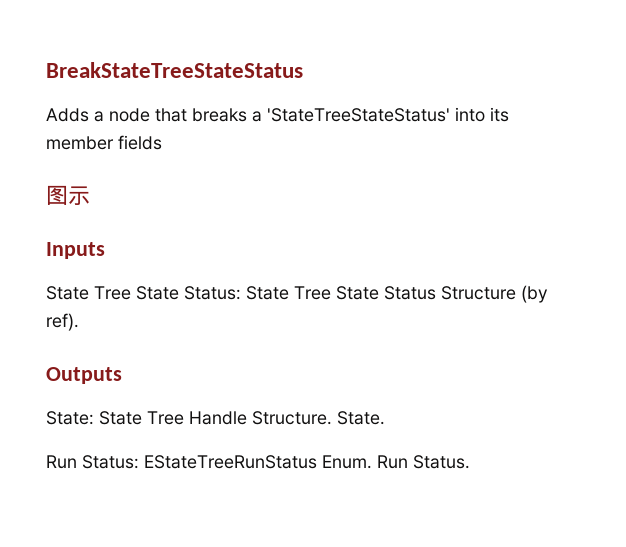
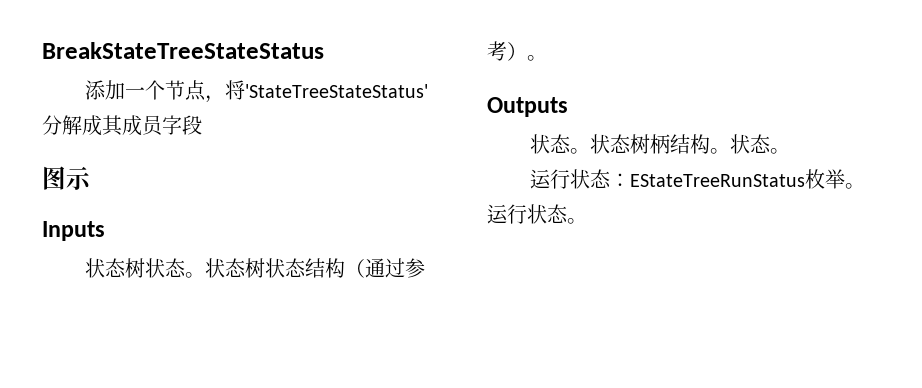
[46,107,509,122] [46,135,162,150] [46,185,90,205] [46,242,105,259] [46,285,548,303] [46,313,79,331] [46,367,122,384] [46,411,385,425] [46,455,470,469] Adds a node that breaks a 'StateTreeStateStatus' into its member fields // 图示 // Inputs // State Tree State Status: State Tree State Status Structure (by ref). // Outputs // State: State Tree Handle Structure. State. // Run Status: EStateTreeRunStatus Enum. Run Status. -> [85,80,429,103] [42,115,202,136] [42,166,91,190] [42,221,105,241] [85,258,426,278] [487,41,547,61] [487,97,568,117] [530,134,791,154] [530,169,866,189] [487,204,587,224] 添加一个节点，将'StateTreeStateStatus'分解成其成员字段 // 图示 // Inputs // 状态树状态。状态树状态结构（通过参考）。 // Outputs // 状态。状态树柄结构。状态。 // 运行状态：EStateTreeRunStatus枚举。运行状态。

